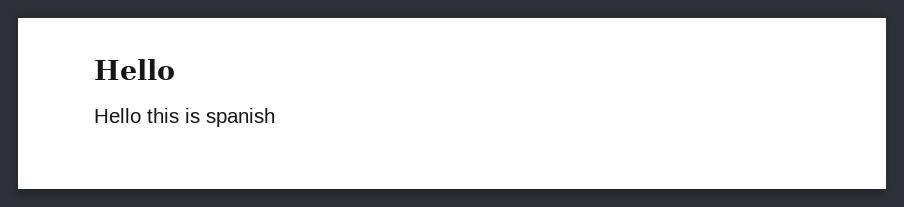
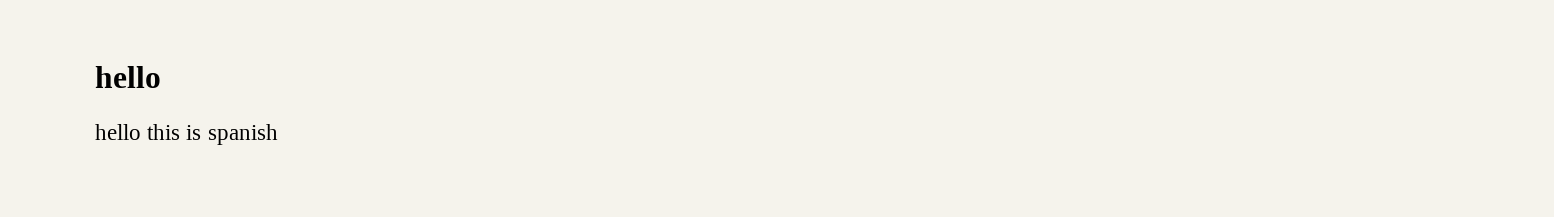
[94,59,175,80] [94,108,141,123] Hello // Hello -> [95,66,161,88] [95,124,141,140] hello // hello

